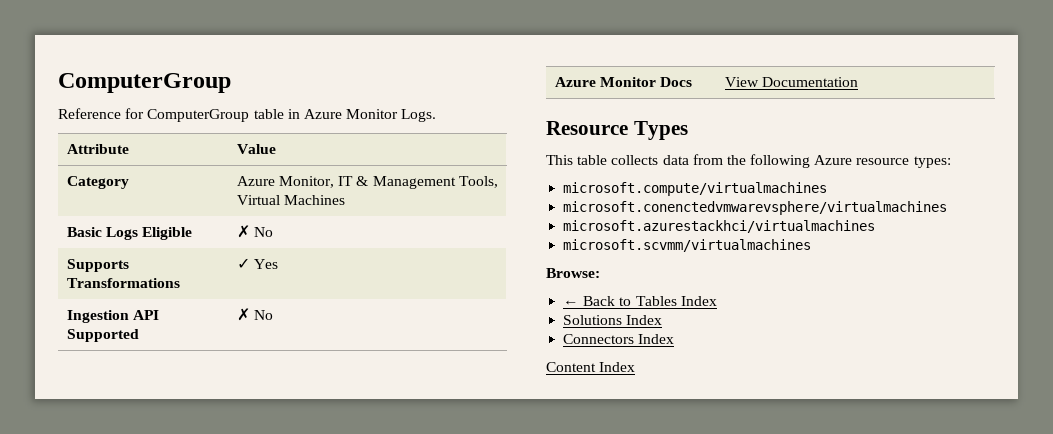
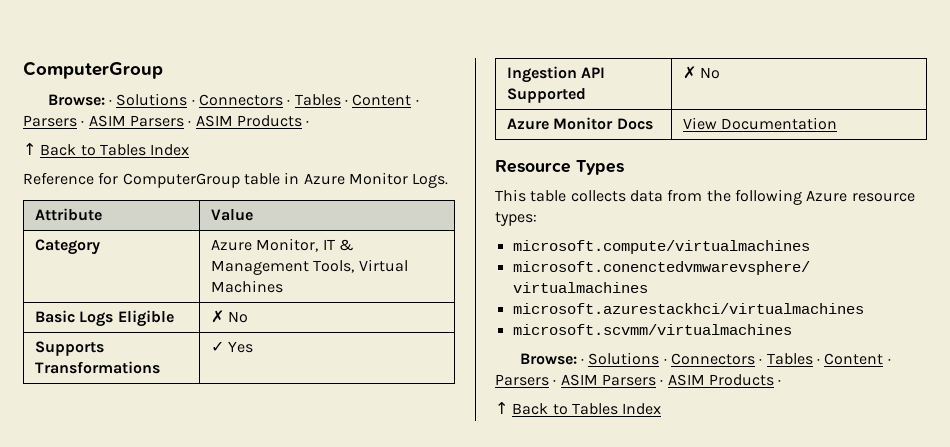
[58,73,231,93] ComputerGroup -> [23,61,163,79] [47,93,419,106] [23,115,310,127] [23,143,190,156] ComputerGroup // Browse: · Solutions · Connectors · Tables · Content · Parsers · ASIM Parsers · ASIM Products · // ↑ Back to Tables Index
[563,296,717,306] [563,315,663,325] [563,334,675,344] [546,362,596,372] // ← Back to Tables Index // Solutions Index // Connectors Index // Content -> [581,352,891,365] [495,374,782,386] [495,402,618,415] · Solutions · Connectors · Tables · Content · Parsers · ASIM Parsers · ASIM Products · // ↑ Back to Tables

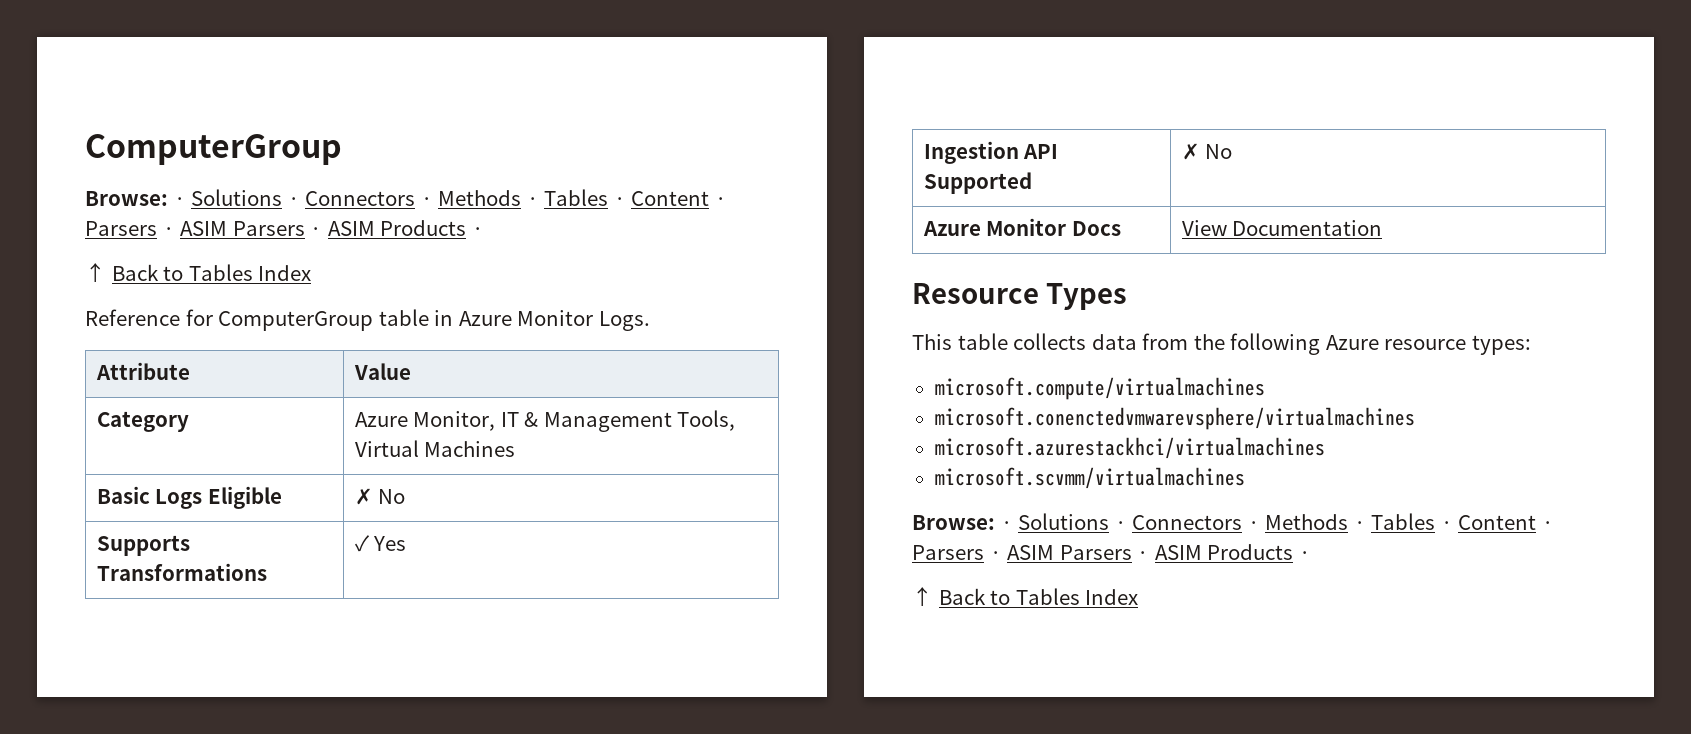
(291, 102) none -> [438,190,539,206] Methods ·
(763, 361) none -> [1265,514,1366,530] Methods ·

